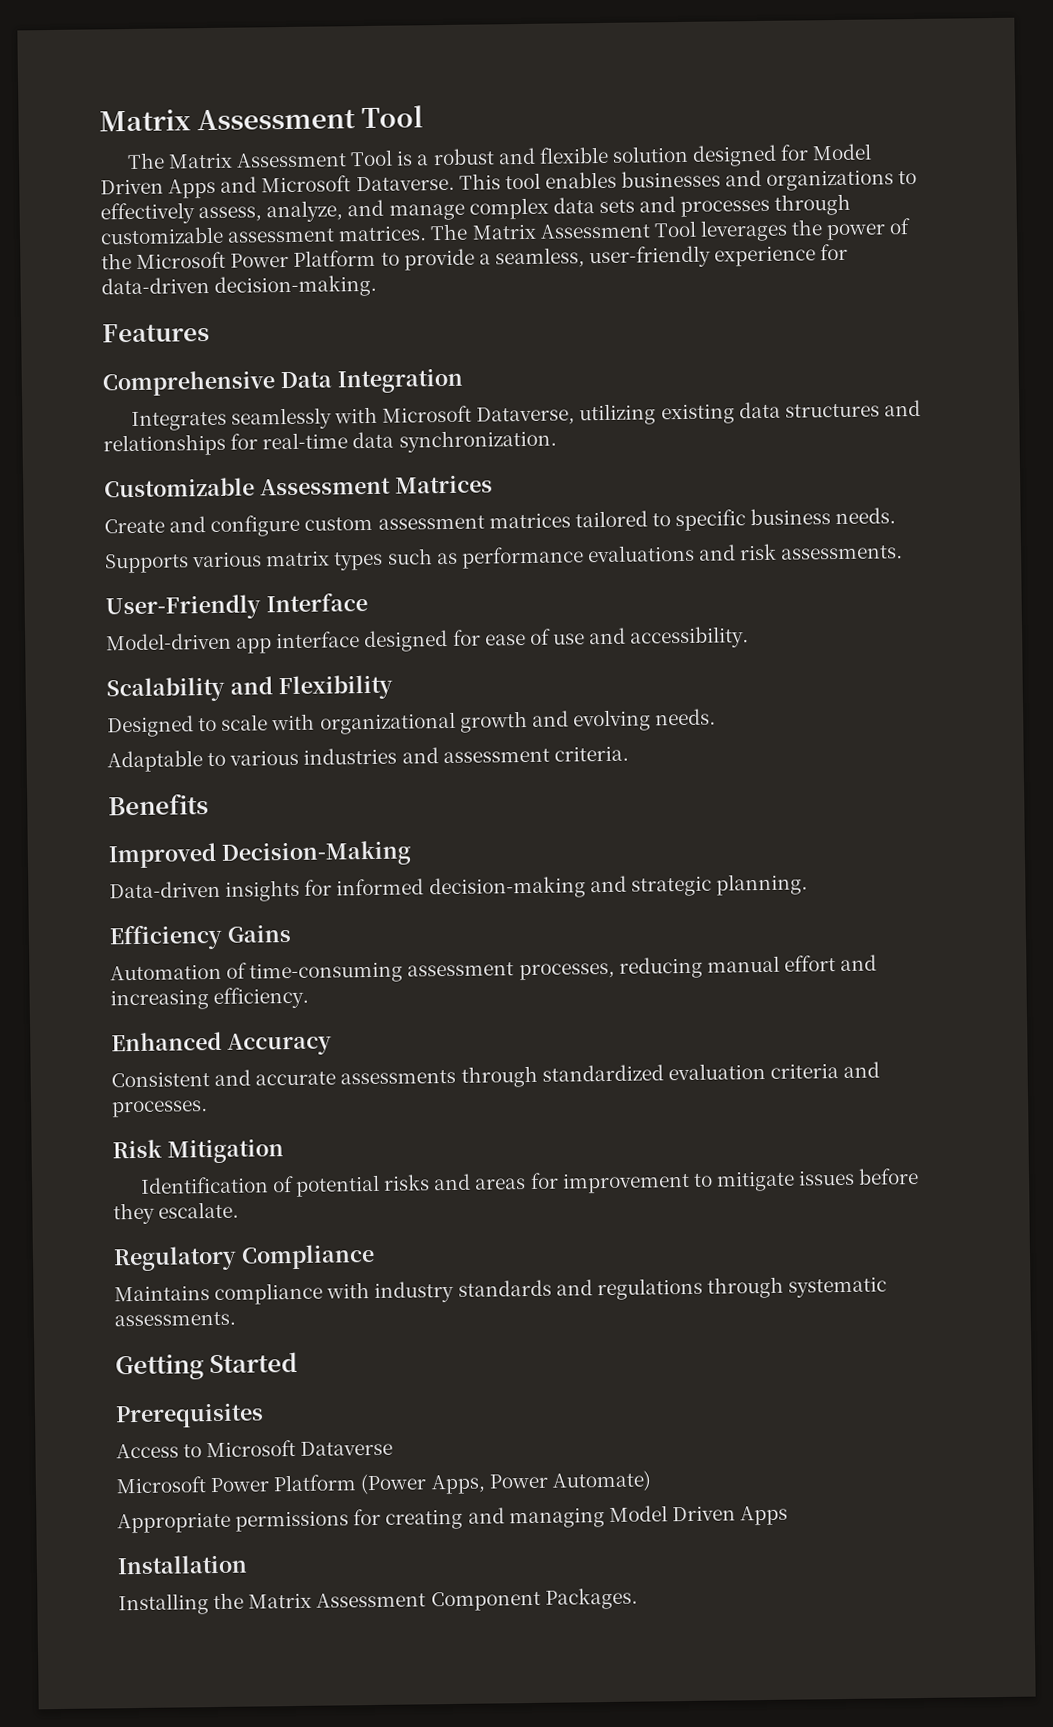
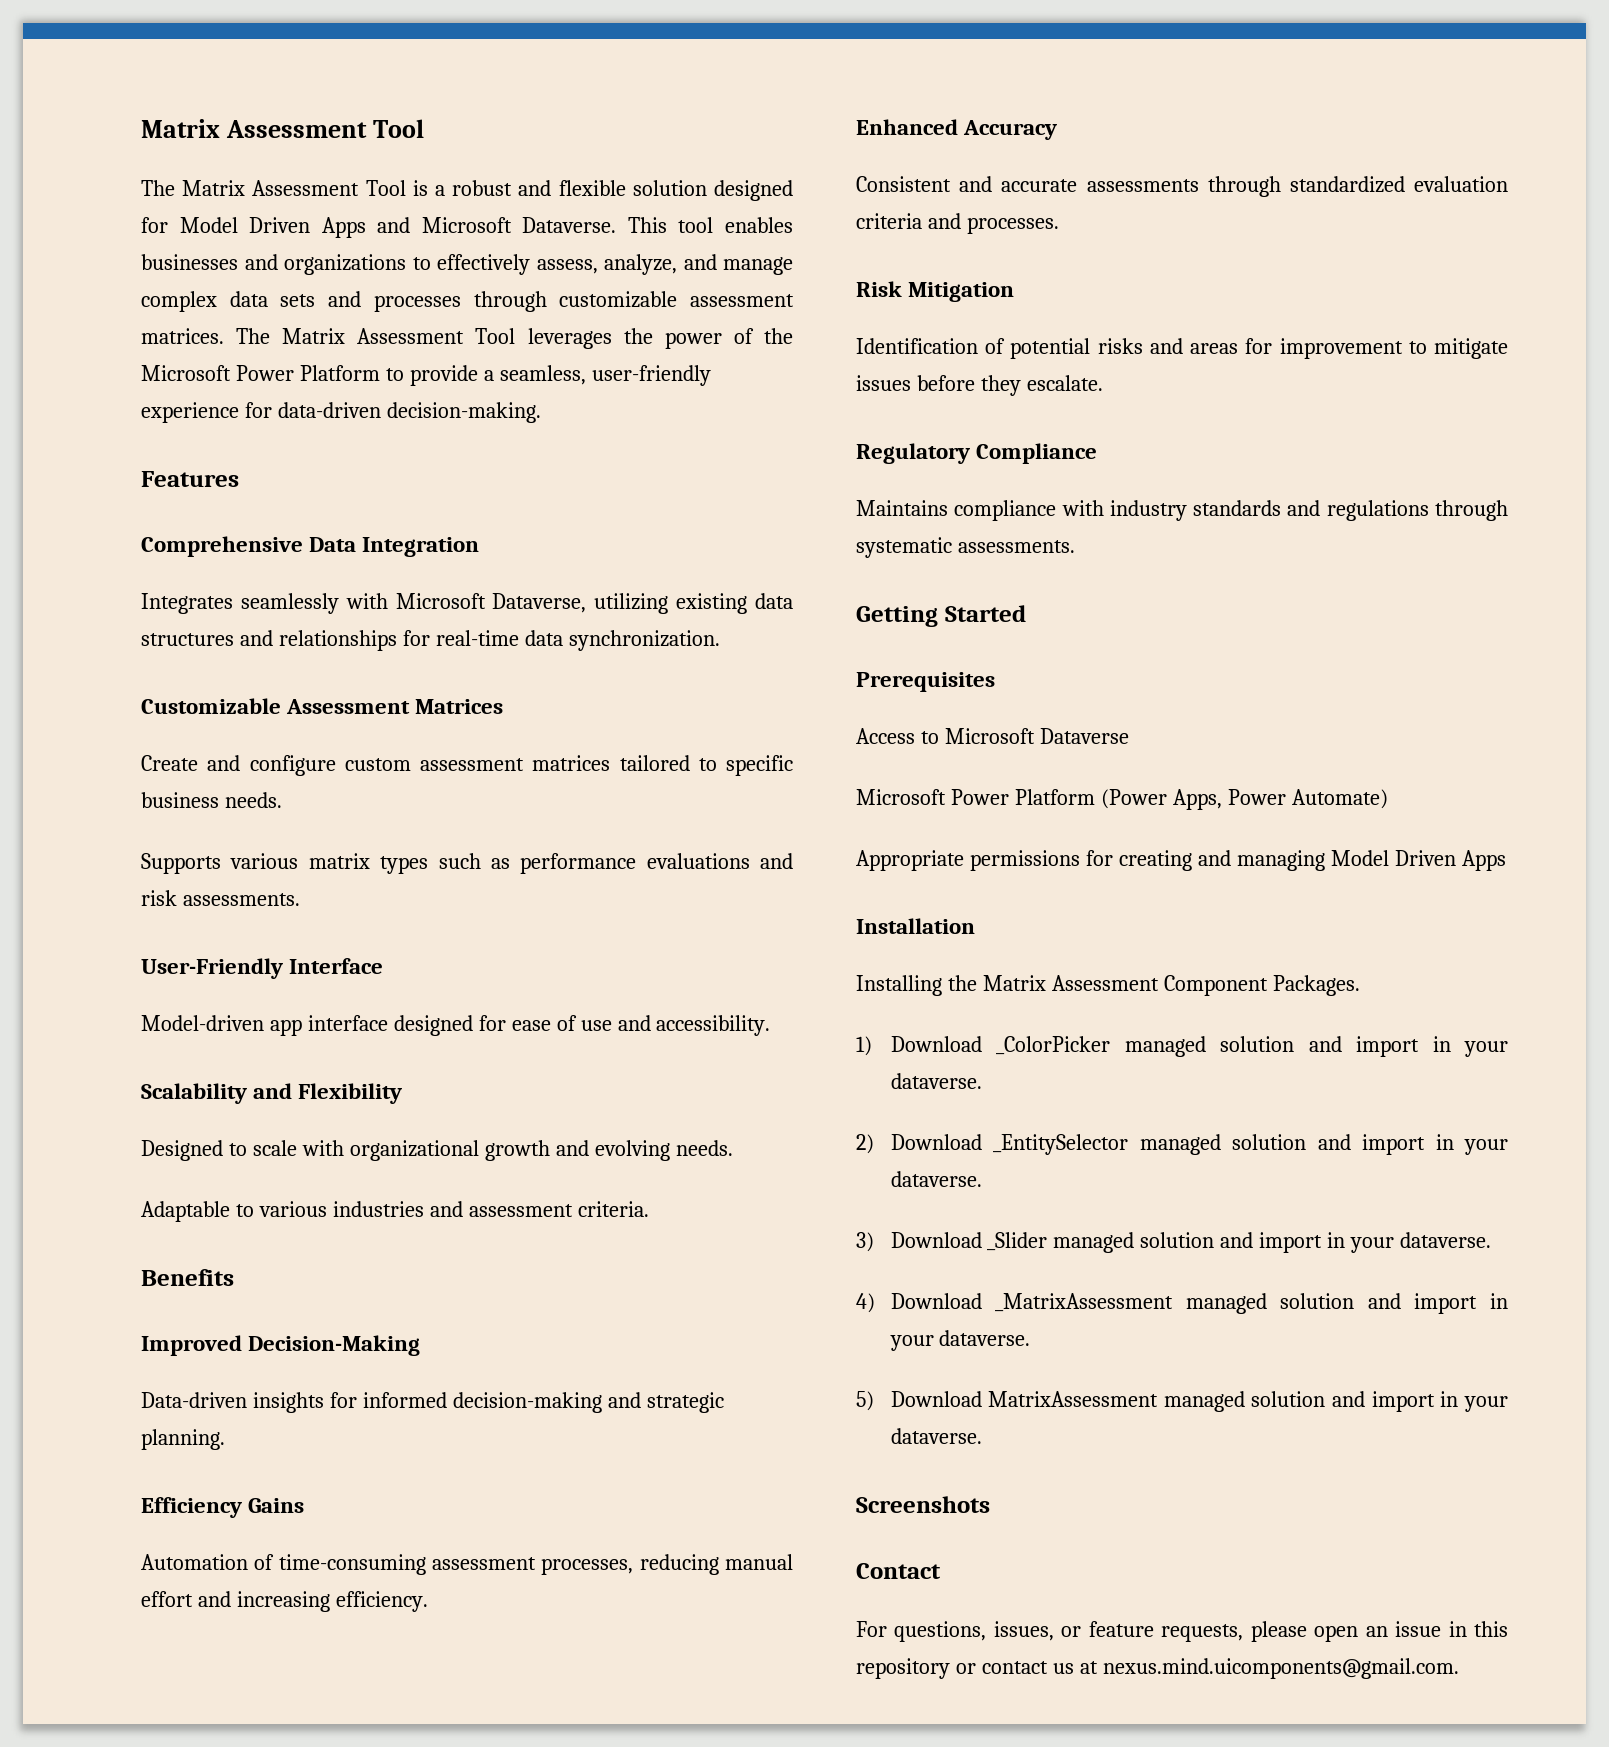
(638, 1598) none -> [856,1036,1508,1057] [890,1073,982,1089] [856,1134,1508,1155] [890,1171,982,1187] [856,1232,1492,1253] [856,1293,1508,1314] [889,1330,1031,1351] [856,1391,1508,1412] [890,1428,982,1444] [856,1496,990,1513] [856,1563,941,1579] [856,1621,1508,1642] [856,1658,1459,1679] // 1) Download _ColorPicker managed solution and import in your dataverse. // 2) Download _EntitySelector managed solution and import in your dataverse. // 3) Download _Slider managed solution and import in your dataverse. // 4) Download _MatrixAssessment managed solution and import in your dataverse. // 5) Download MatrixAssessment managed solution and import in your dataverse. // Screenshots // Contact // For questions, issues, or feature requests, please open an issue in this repository or contact us at nexus.mind.uicomponents@gmail.com.

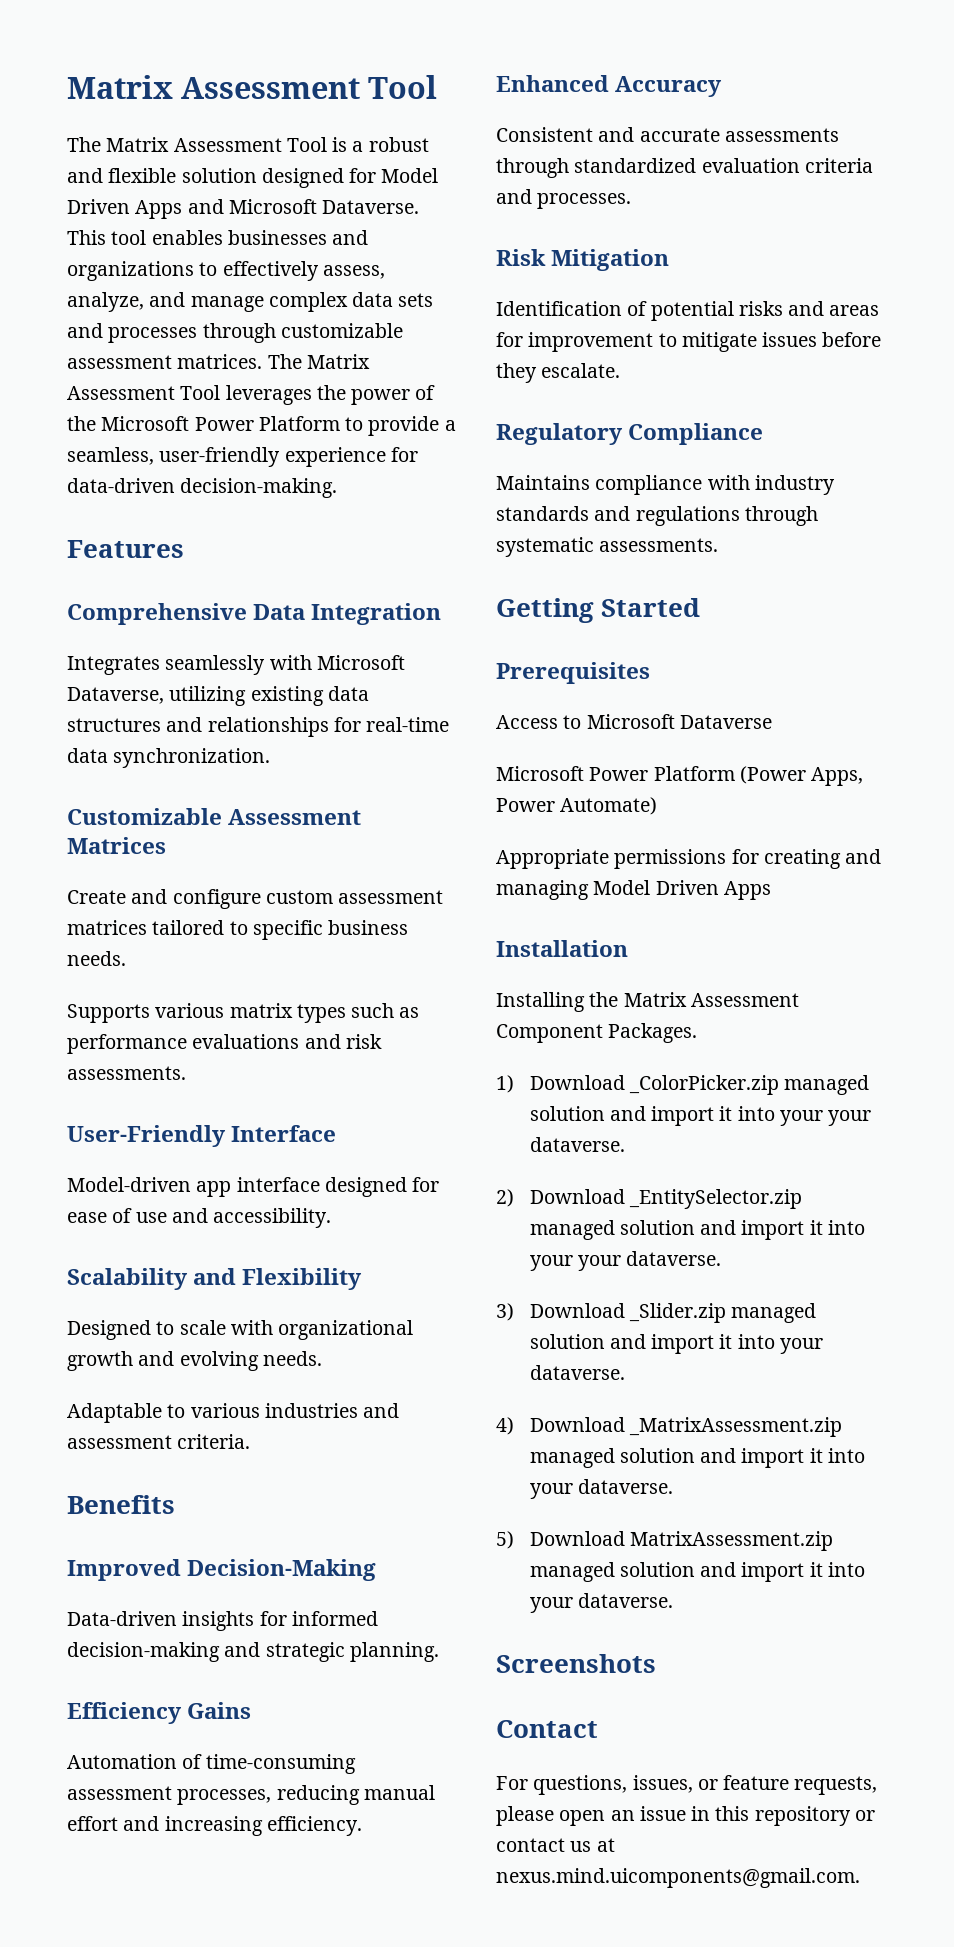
[996,1036,1451,1057] _ColorPicker managed solution and import in -> [628,1075,870,1095] [529,1106,824,1126] _ColorPicker.zip managed solution and import it into your
[993,1134,1454,1155] _EntitySelector managed solution and import in -> [628,1189,802,1209] [529,1220,866,1240] [529,1255,573,1271] _EntitySelector.zip managed solution and import it into your
[987,1232,1346,1253] _Slider managed solution and import in -> [628,1303,817,1323] [529,1334,775,1354] _Slider.zip managed solution and import it into
[995,1293,1508,1314] _MatrixAssessment managed solution and import in -> [628,1417,842,1437] [529,1448,866,1468] _MatrixAssessment.zip managed solution and import it into
[988,1391,1459,1412] MatrixAssessment managed solution and import in -> [629,1531,833,1551] [529,1562,866,1582] MatrixAssessment.zip managed solution and import it into

